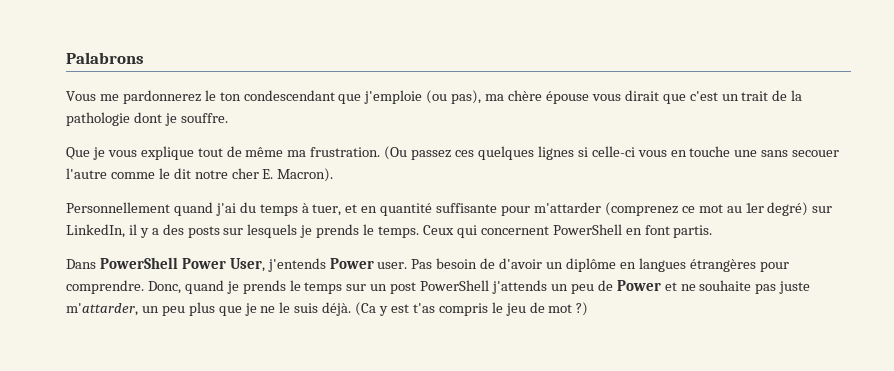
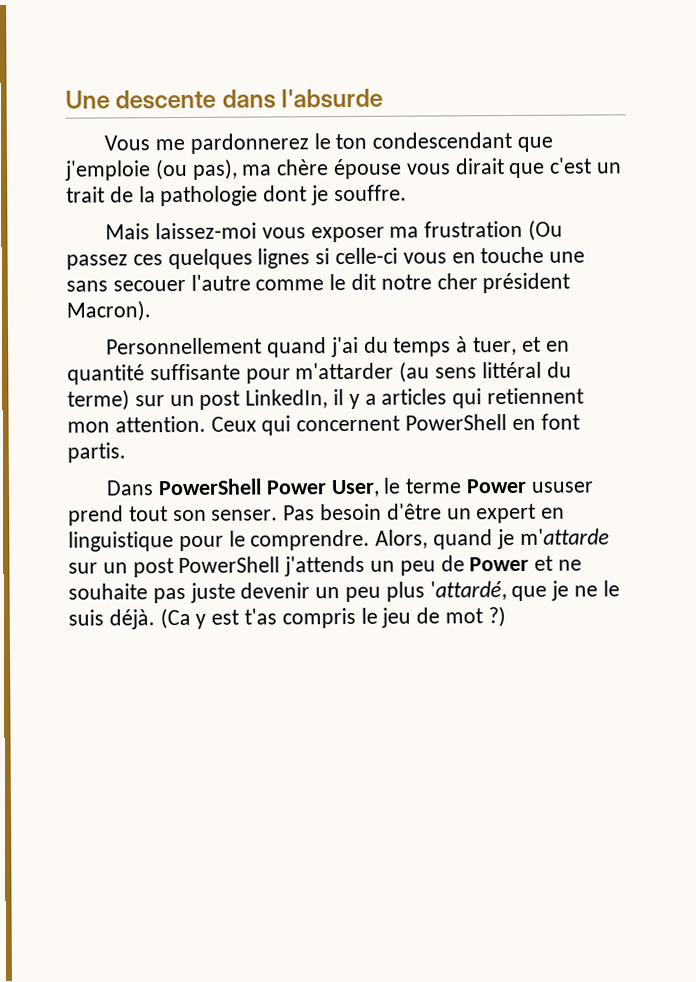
[66,52,144,64] Palabrons -> [65,88,384,110] Une descente dans l'absurde
[66,146,381,160] Que je vous explique tout de même ma frustration. -> [105,220,524,243] Mais laissez-moi vous exposer ma frustration
[262,169,274,179] E. -> [482,272,571,294] président
[604,202,833,216] [66,224,420,238] (comprenez ce mot au 1er degré) sur LinkedIn, il y a des posts sur lesquels je prends le temps. -> [399,361,572,383] [67,387,585,411] [67,415,206,433] (au sens littéral du terme) sur un post LinkedIn, il y a articles qui retiennent mon attention.
[267,258,789,272] [66,280,343,294] j'entends Power user. Pas besoin de d'avoir un diplôme en langues étrangères pour comprendre. Donc, quand je prends le temps -> [383,477,594,494] [68,503,566,526] [68,528,610,552] le terme Power ususer prend tout son senser. Pas besoin d'être un expert en linguistique pour le comprendre. Alors, quand je m'attarde
[66,303,138,316] m'attarder, -> [240,582,311,599] devenir
(215, 309) none -> [429,581,507,601] 'attardé,

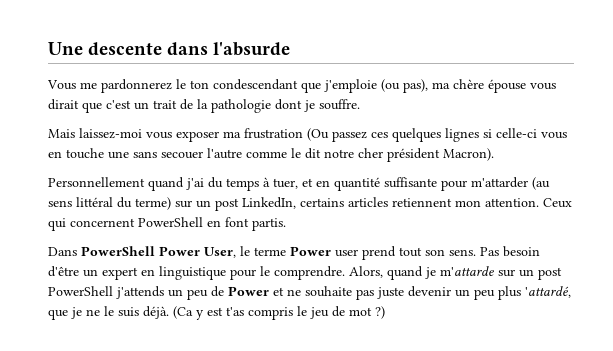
[333,388,483,409] il y a articles qui -> [300,197,388,207] certains articles
[530,481,594,493] ususer -> [335,249,358,257] user
[211,509,279,521] senser. -> [449,249,476,256] sens.

